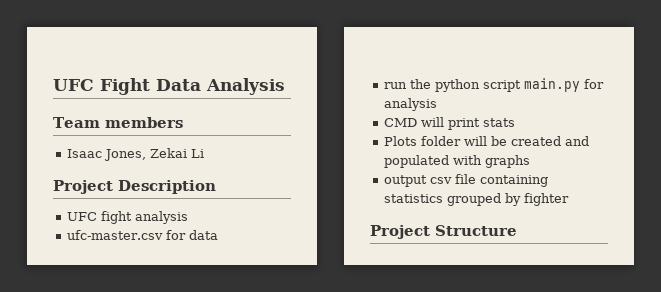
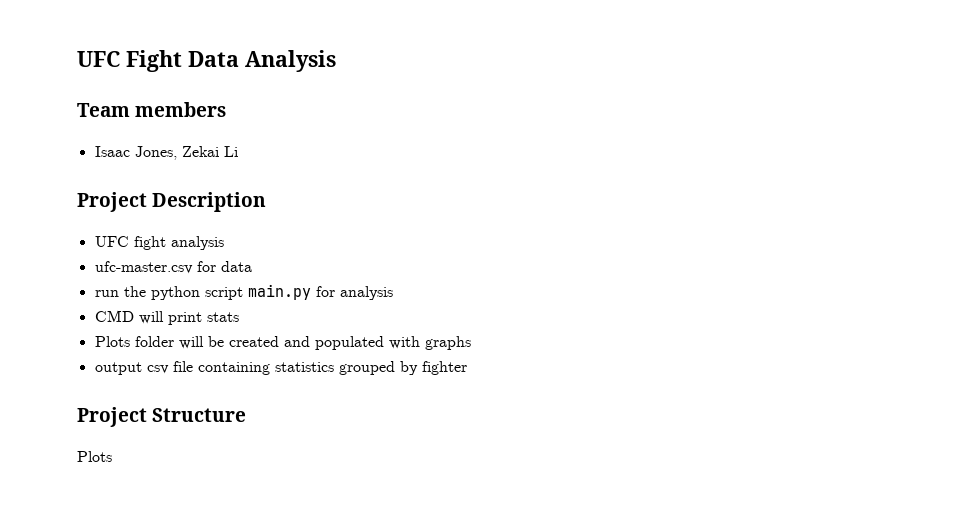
(517, 230) none -> [77,451,112,462] // Plots

